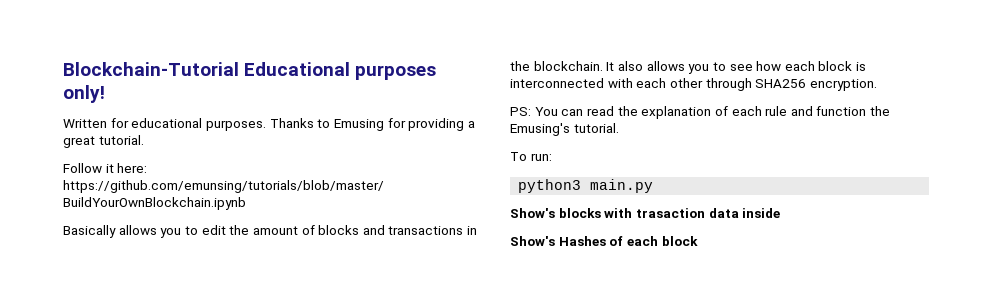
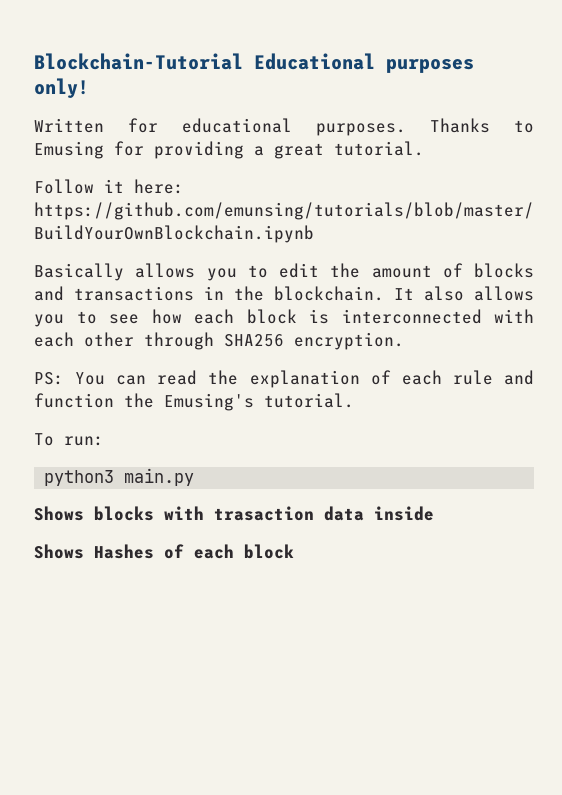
[510,208,555,218] Show's -> [34,506,84,521] Shows
[510,236,555,246] Show's -> [34,544,84,559] Shows

